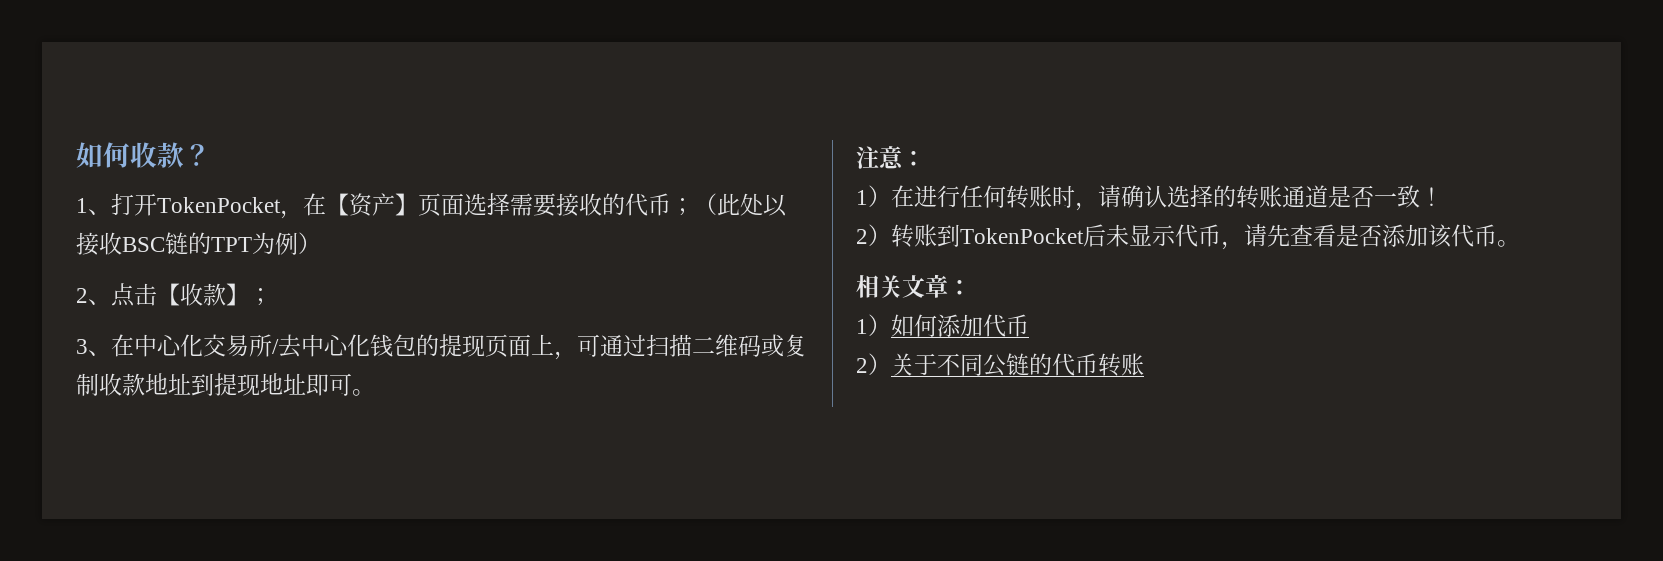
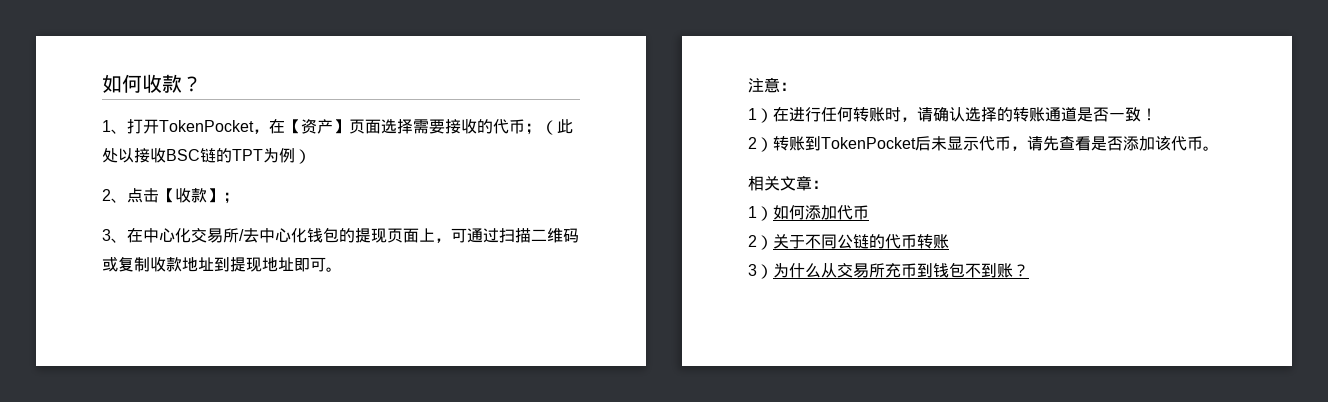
(1144, 364) none -> [748,262,1029,279] // 3）为什么从交易所充币到钱包不到账？

